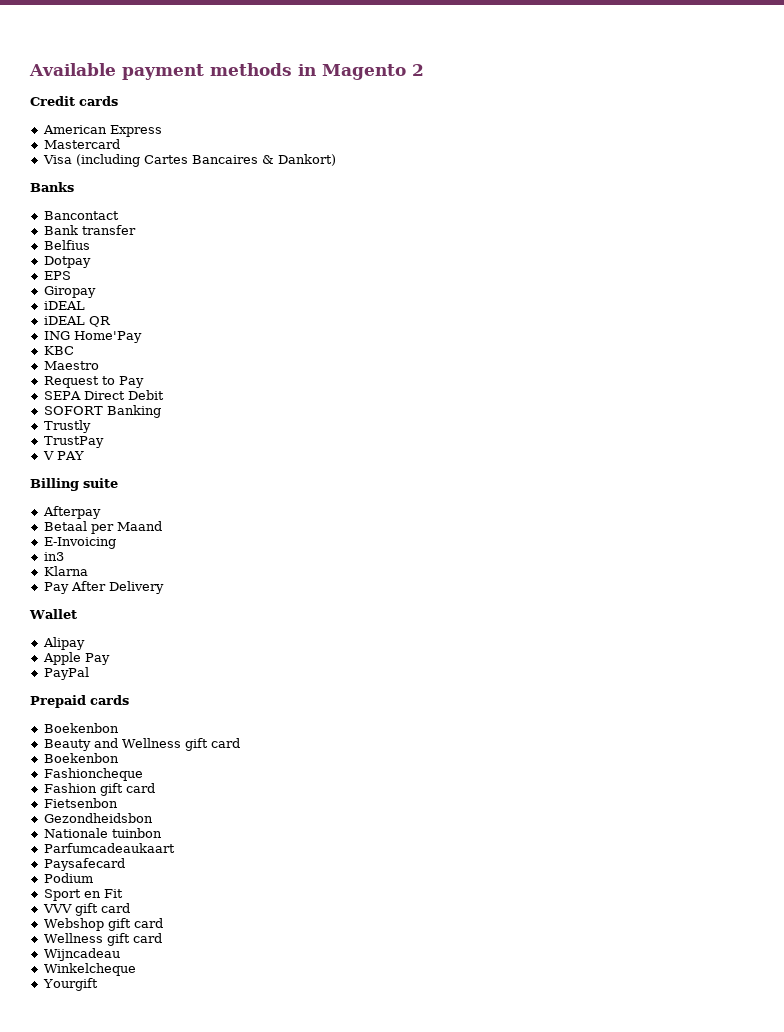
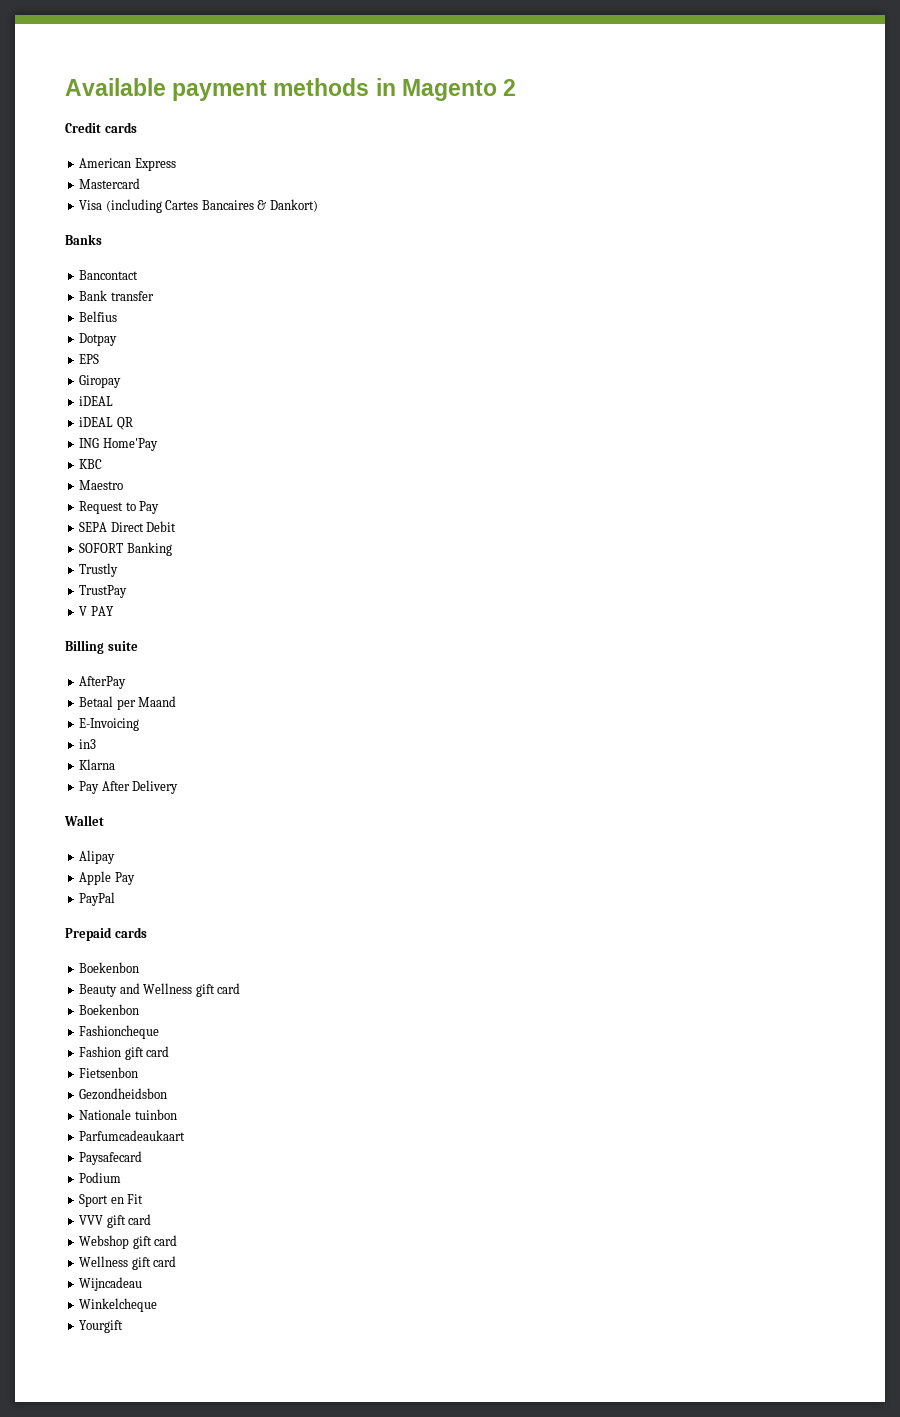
[42,506,101,519] Afterpay -> [79,676,127,689] AfterPay

